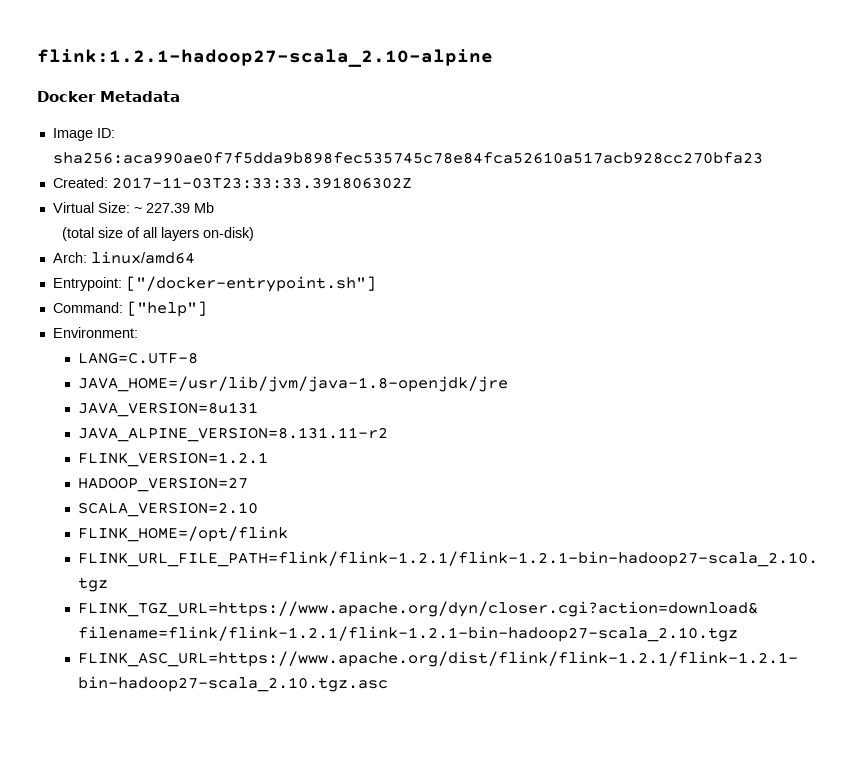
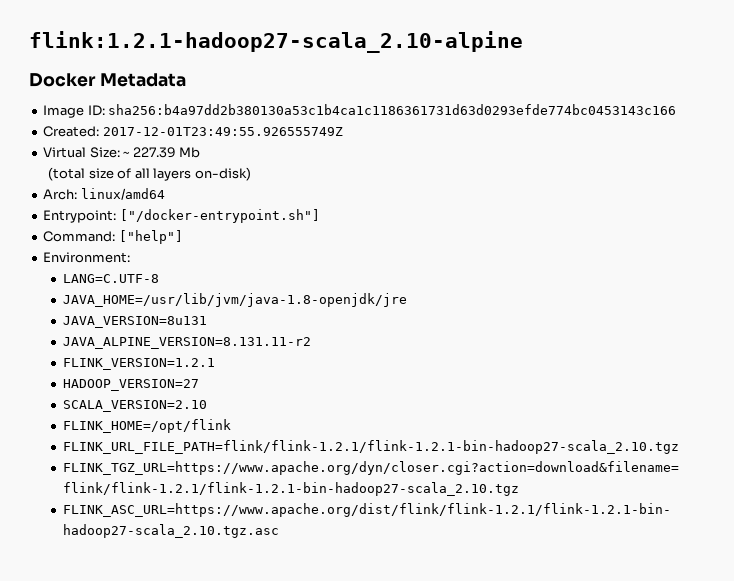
[52,152,763,164] sha256:aca990ae0f7f5dda9b898fec535745c78e84fca52610a517acb928cc270bfa23 -> [108,104,677,115] sha256:b4a97dd2b380130a53c1b4ca1c1186361731d63d0293efde774bc0453143c166
[111,177,412,189] 2017-11-03T23:33:33.391806302Z -> [102,127,343,136] 2017-12-01T23:49:55.926555749Z

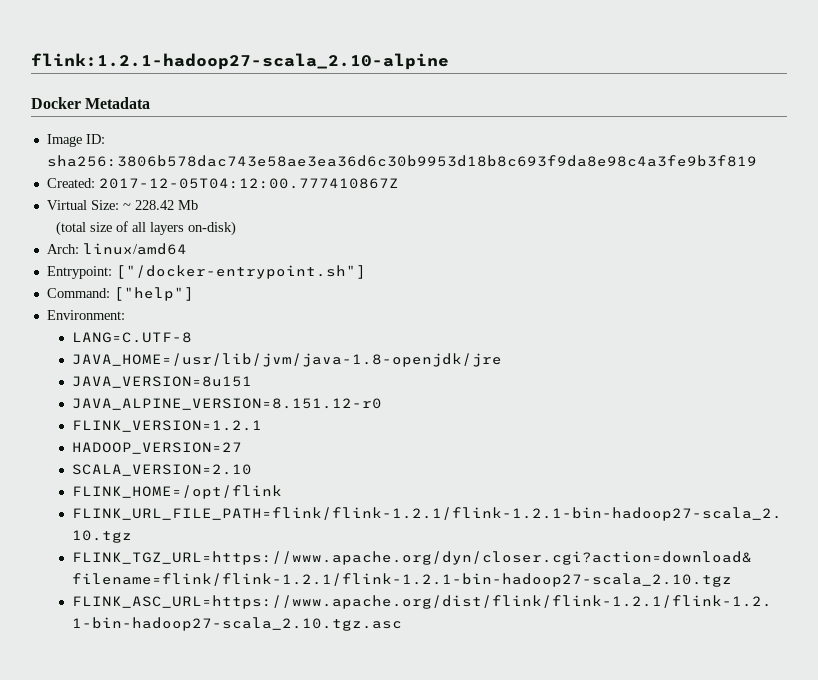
[108,104,677,115] sha256:b4a97dd2b380130a53c1b4ca1c1186361731d63d0293efde774bc0453143c166 -> [46,155,757,167] sha256:3806b578dac743e58ae3ea36d6c30b9953d18b8c693f9da8e98c4a3fe9b3f819
[102,127,343,136] 2017-12-01T23:49:55.926555749Z -> [98,178,399,189] 2017-12-05T04:12:00.777410867Z
[132,147,176,158] 227.39 -> [134,200,174,210] 228.42
[62,316,207,328] [62,337,311,349] JAVA_VERSION=8u131 // JAVA_ALPINE_VERSION=8.131.11-r2 -> [72,376,253,388] [72,398,383,410] JAVA_VERSION=8u151 // JAVA_ALPINE_VERSION=8.151.12-r0

